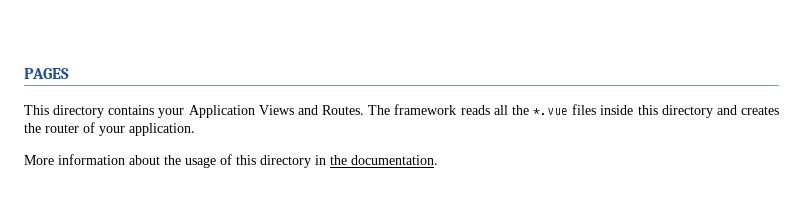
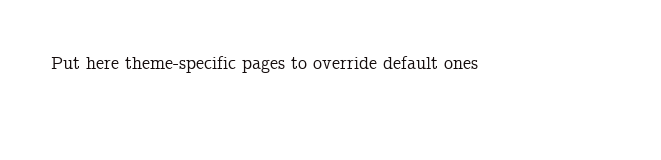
[24,68,69,79] [24,104,779,118] [24,122,195,136] [24,154,438,168] PAGES // This directory contains your Application Views and Routes. The framework reads all the *.vue files inside this directory and creates the router of your application. // More information about the usage of this directory in the documentation. -> [51,56,478,73] Put here theme-specific pages to override default ones

